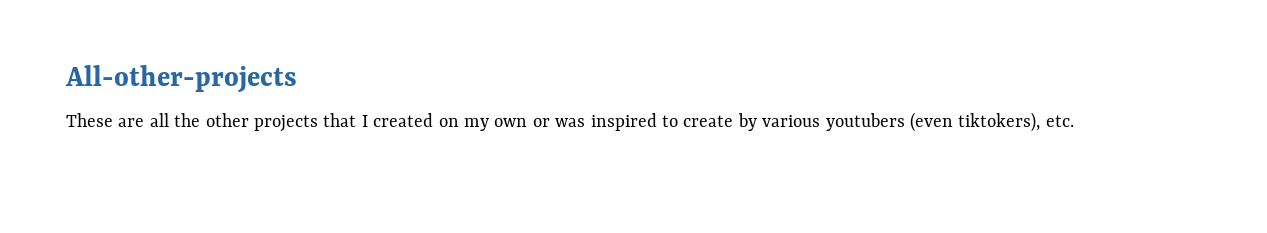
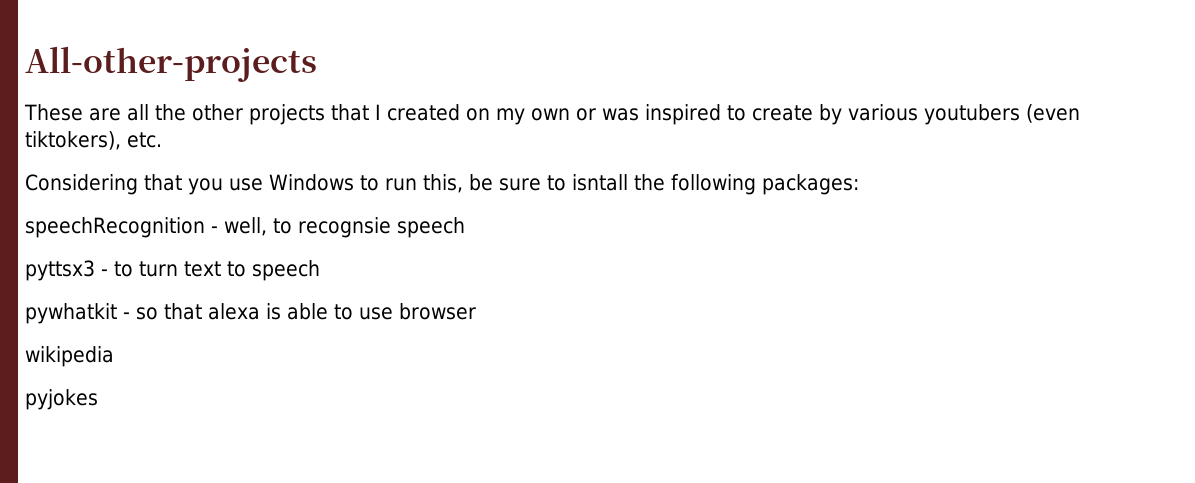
(1074, 121) none -> [25,174,859,195] [25,217,465,238] [25,260,320,281] [25,303,476,324] [25,346,114,367] [25,389,98,410] // Considering that you use Windows to run this, be sure to isntall the following packages: // speechRecognition - well, to recognsie speech // pyttsx3 - to turn text to speech // pywhatkit - so that alexa is able to use browser // wikipedia // pyjokes

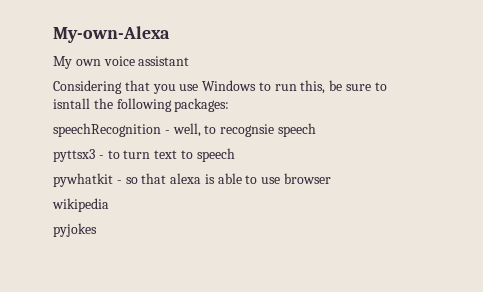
[25,46,317,82] [24,104,1080,125] [25,131,162,150] All-other-projects // These are all the other projects that I created on my own or was inspired to create by various youtubers (even tiktokers), etc. -> [53,26,170,43] [53,56,190,69] My-own-Alexa // My own voice assistant

